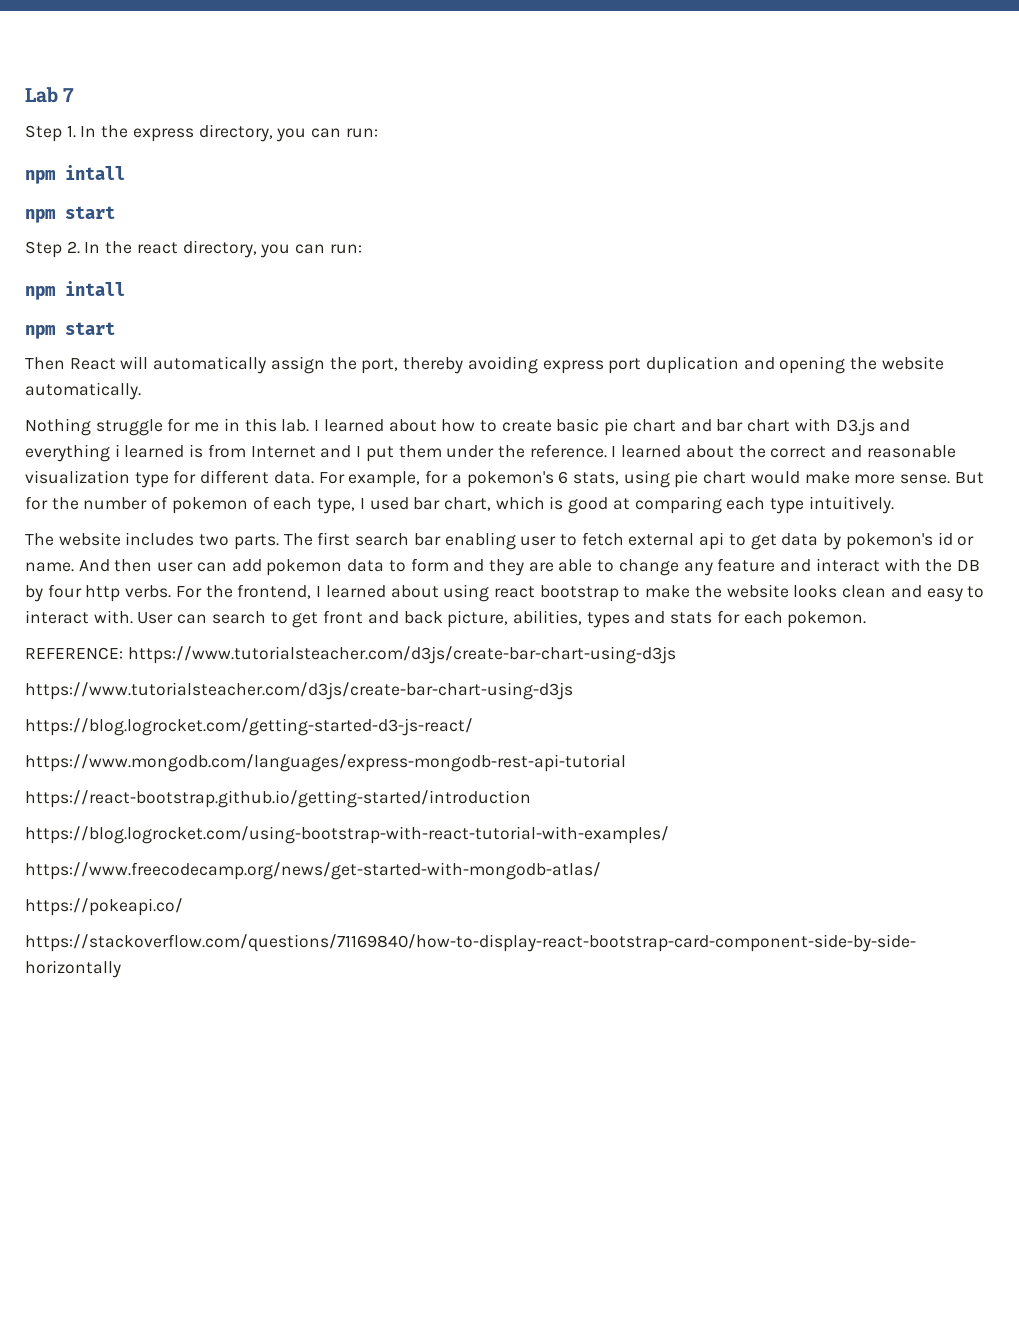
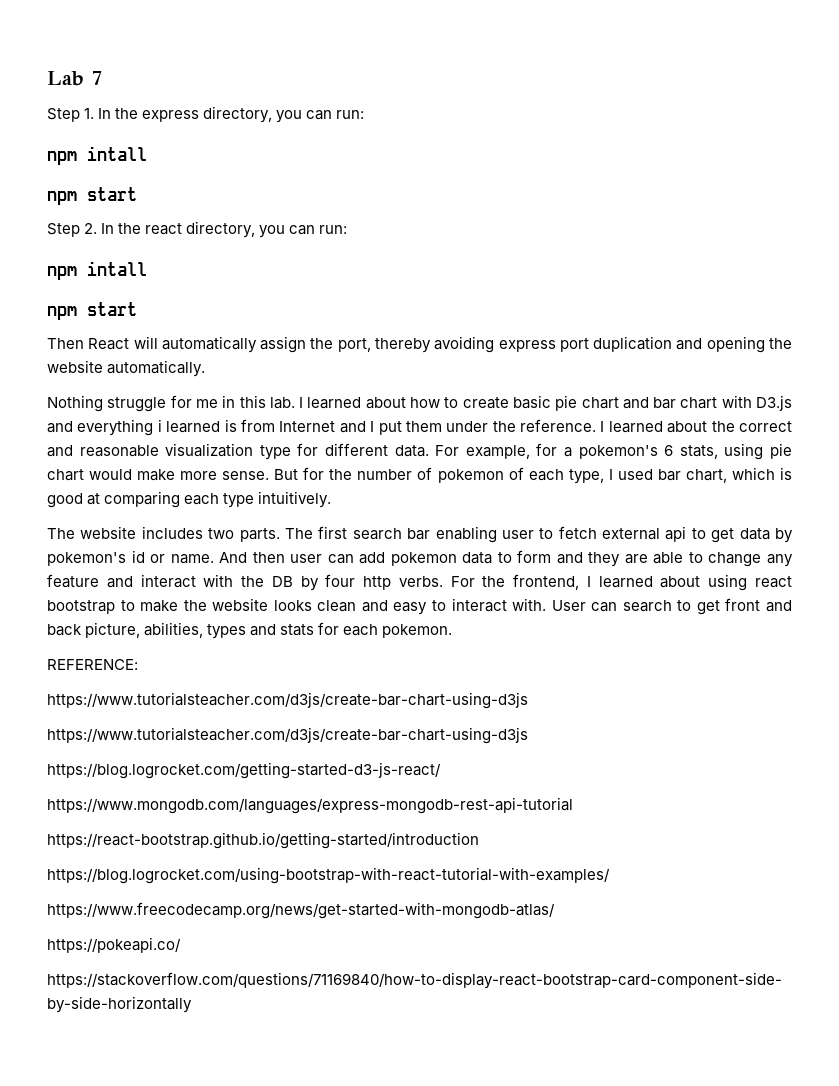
(123, 653) none -> (138, 664) //

